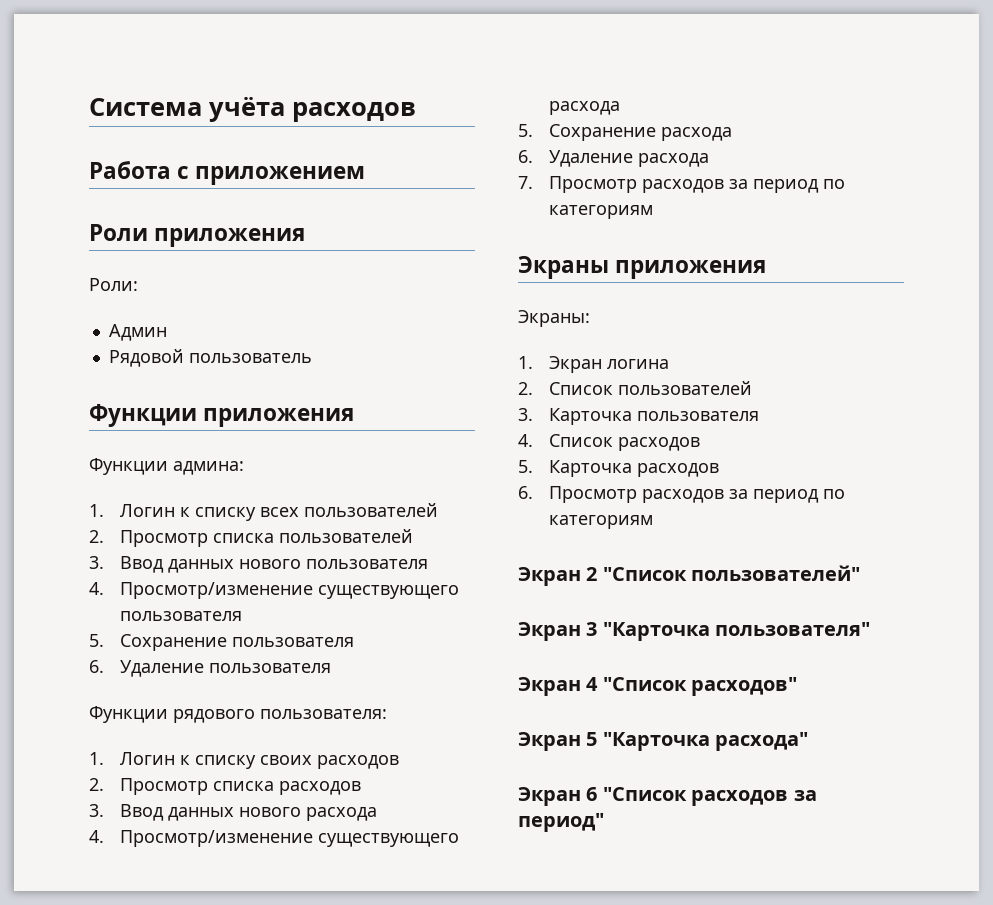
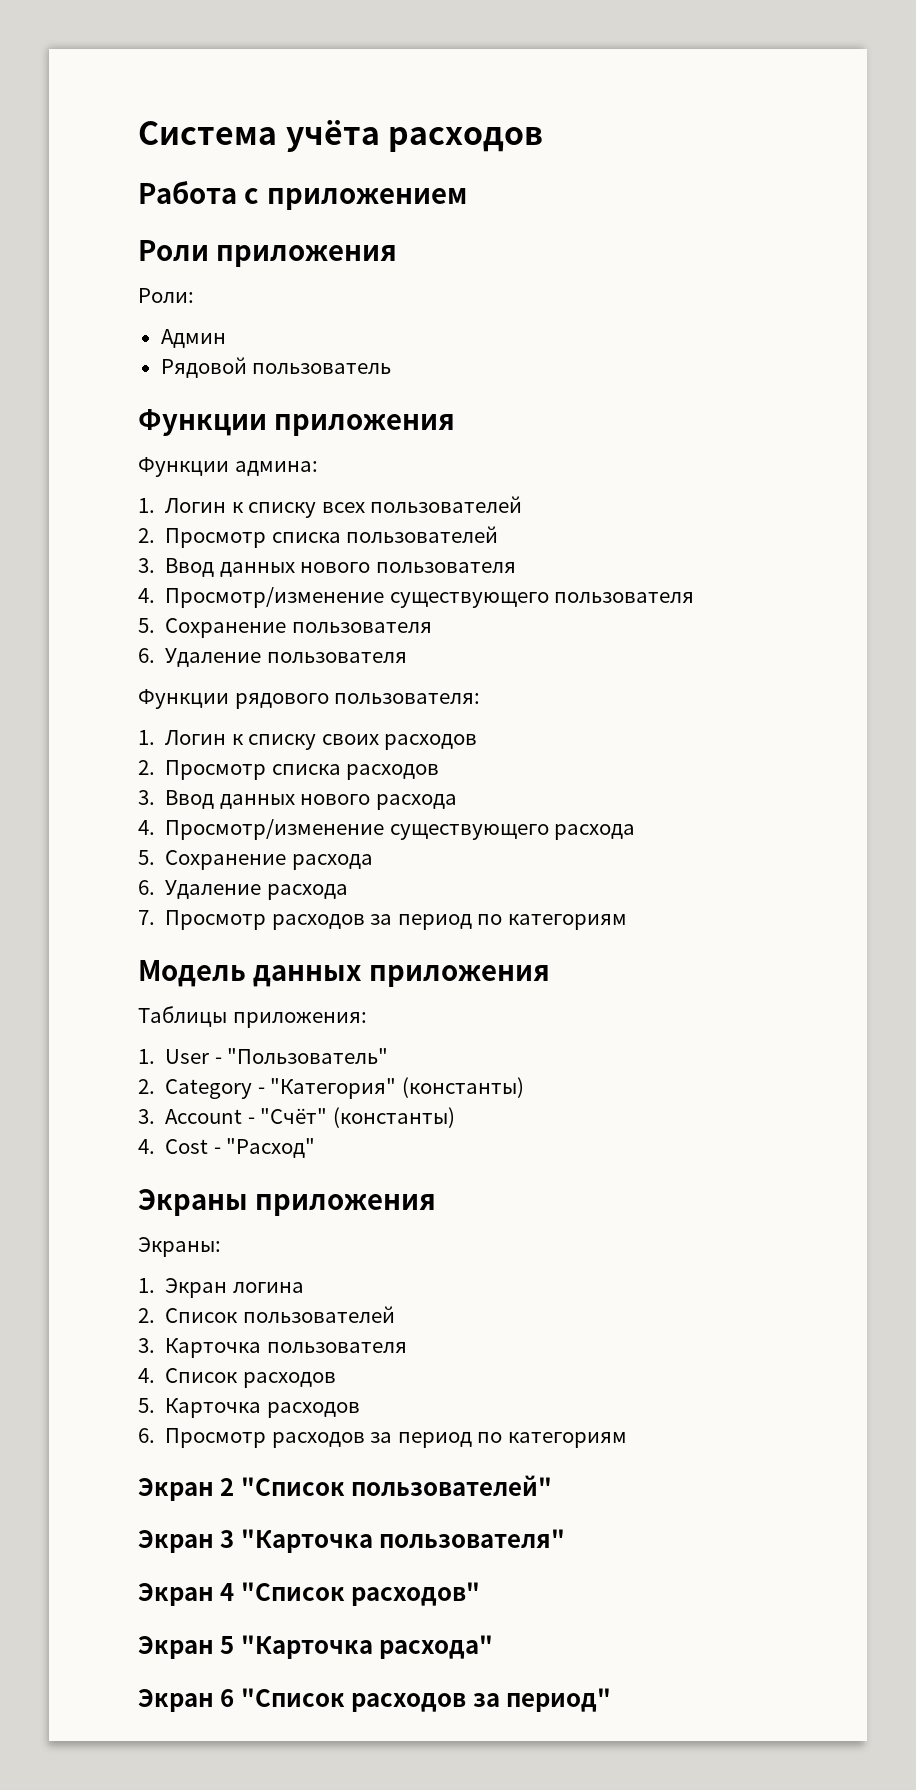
(654, 212) none -> [138,960,550,987] [138,1006,367,1028] [138,1048,389,1064] [138,1077,524,1099] [138,1107,455,1128] [138,1138,316,1158] // Модель данных приложения // Таблицы приложения: // 1. User - "Пользователь" // 2. Category - "Категория" (константы) // 3. Account - "Счёт" (константы) // 4. Cost - "Расход"

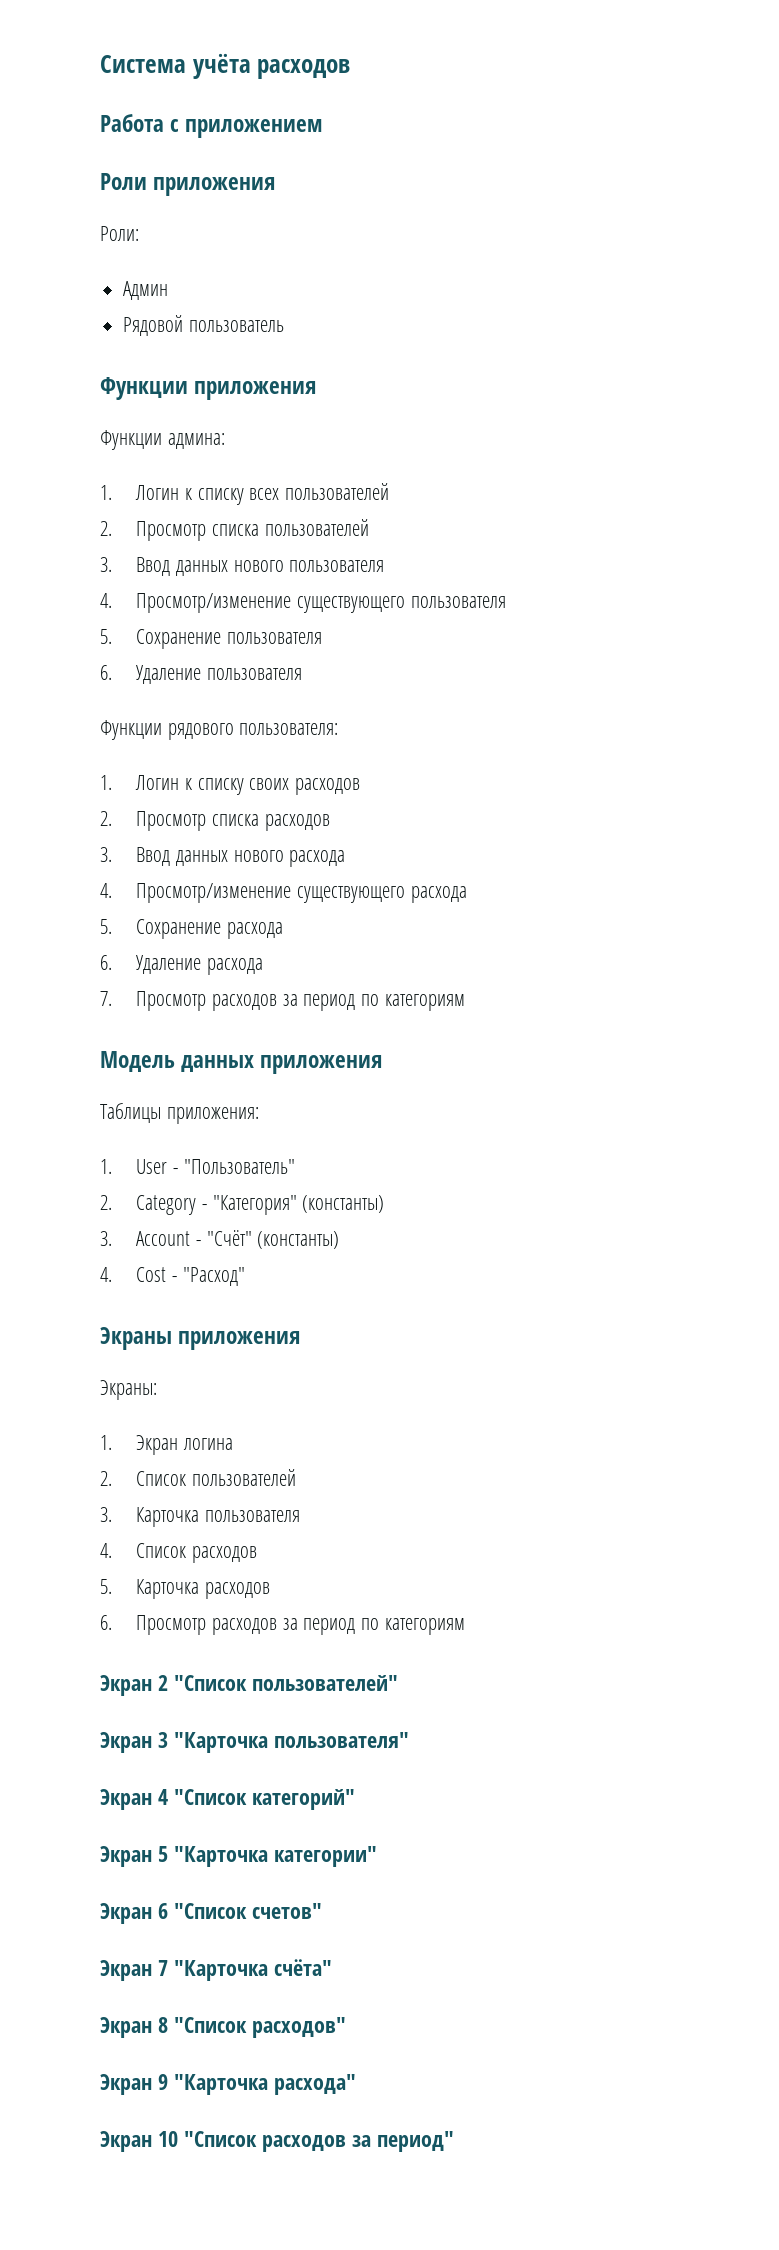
[351,1582,481,1606] расходов" -> [251,1789,355,1810] категорий"
[379,1635,494,1659] расхода" -> [273,1846,377,1867] категории"
(345, 1697) none -> [251,1903,322,1919] [100,1959,332,1981] [100,2017,346,2038] [100,2074,356,2095] [100,2131,257,2152] счетов" // Экран 7 "Карточка счёта" // Экран 8 "Список расходов" // Экран 9 "Карточка расхода" // Экран 10 "Список

